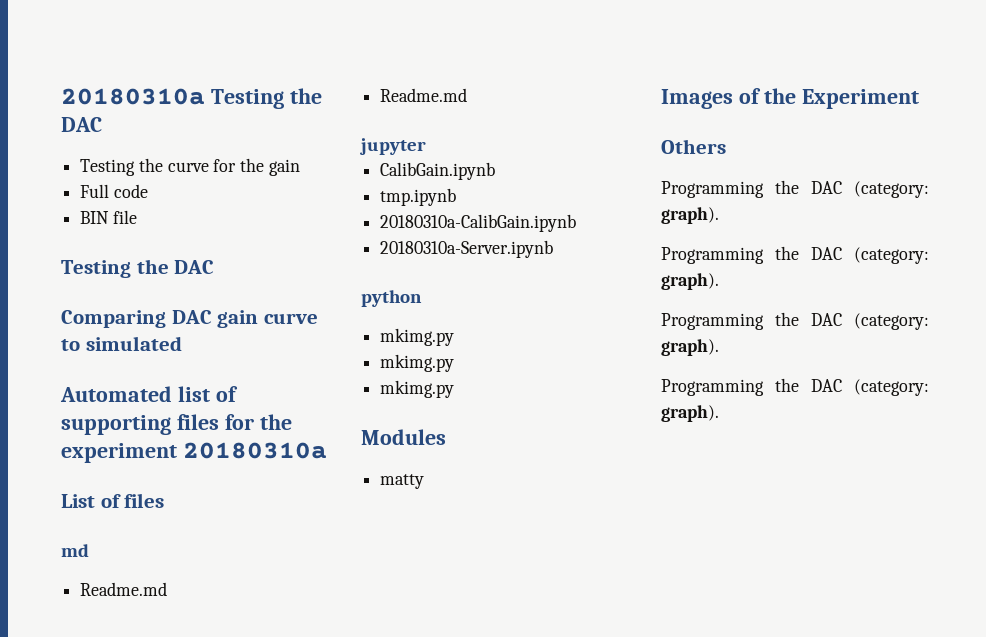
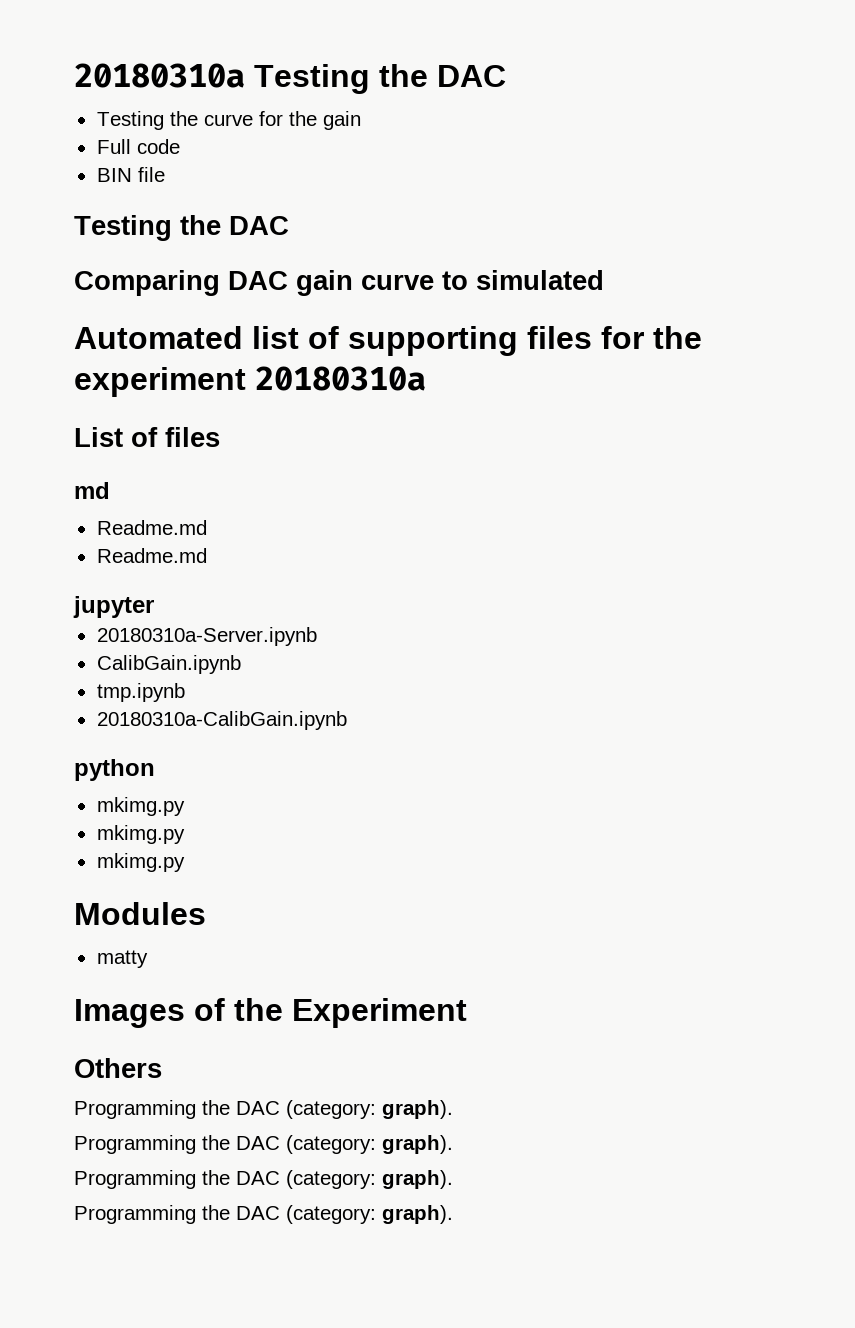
(426, 146) none -> [96,627,317,646] // 20180310a-Server.ipynb
[380,240,554,258] // 20180310a-Server.ipynb -> (347, 720) none

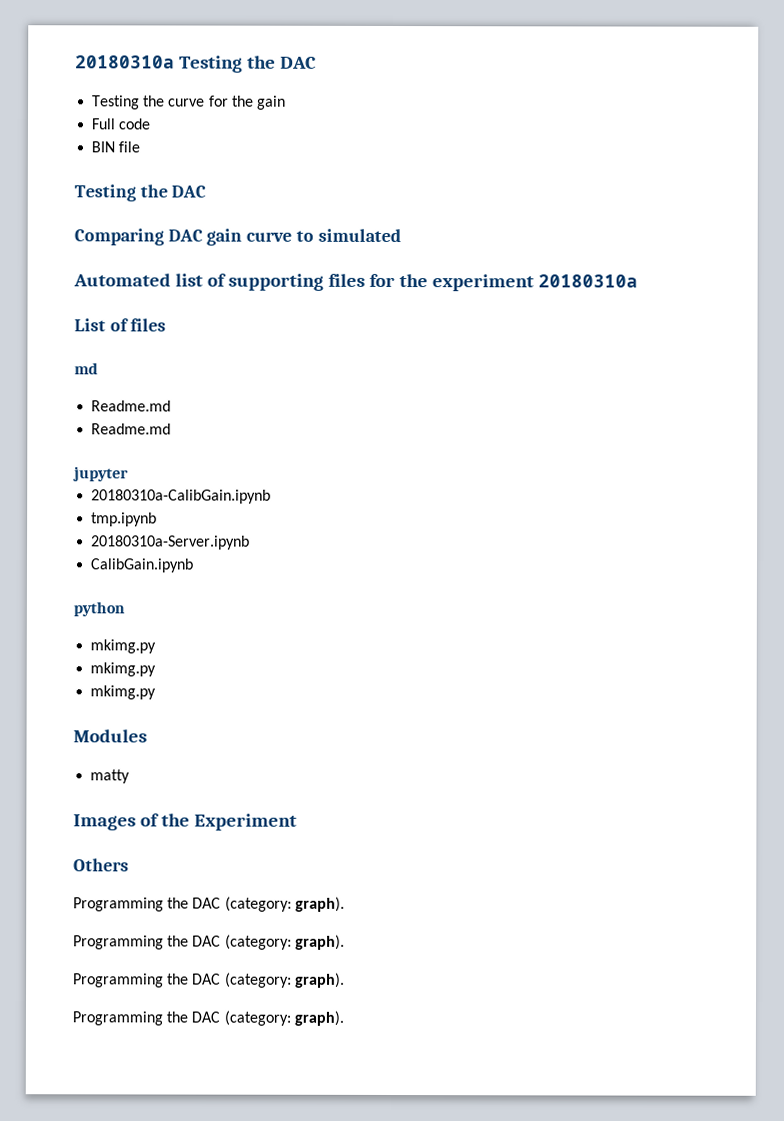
(154, 607) none -> [91,489,272,504] [91,512,158,527] // 20180310a-CalibGain.ipynb // tmp.ipynb
[96,683,185,702] [96,711,347,730] // tmp.ipynb // 20180310a-CalibGain.ipynb -> (195, 565) none

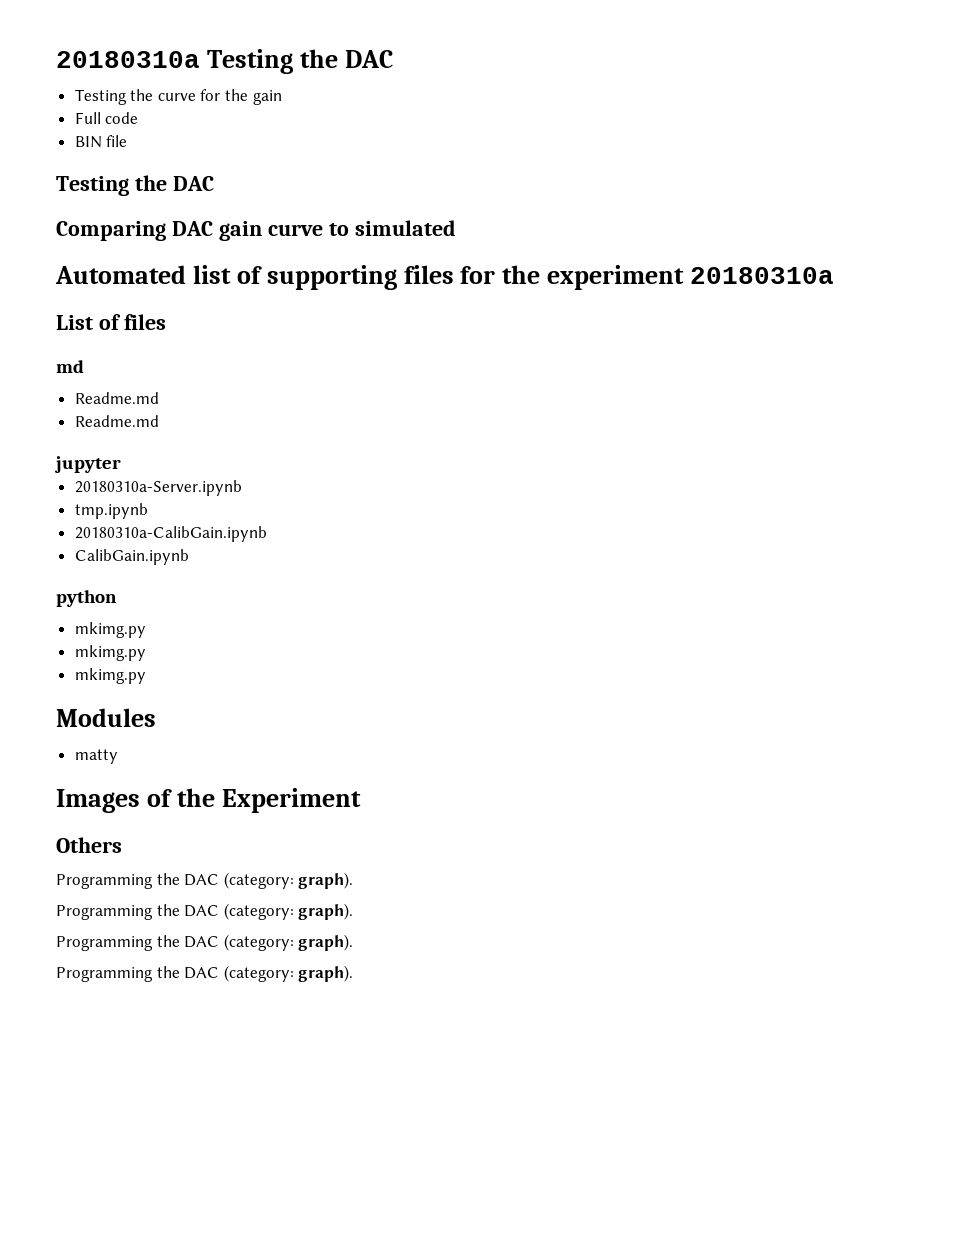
[91,489,272,504] 20180310a-CalibGain.ipynb -> [74,480,242,496] 20180310a-Server.ipynb
[91,535,251,550] 20180310a-Server.ipynb -> [74,526,267,542] 20180310a-CalibGain.ipynb

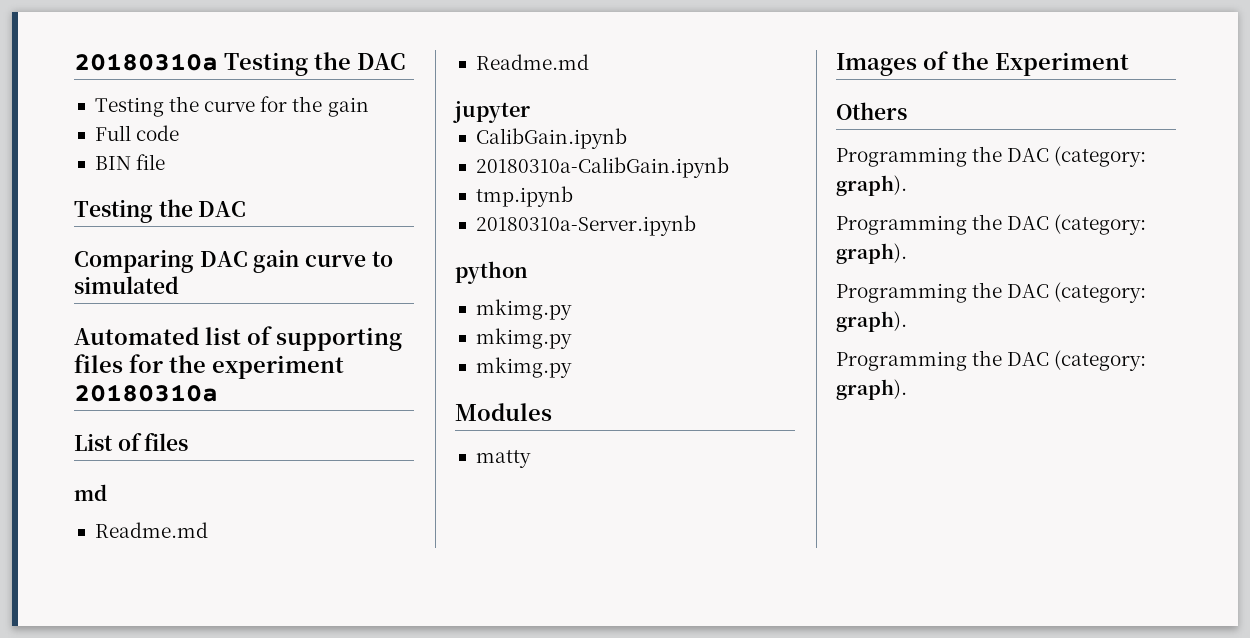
[74,480,242,496] 20180310a-Server.ipynb -> [475,128,627,149] [475,157,729,178] CalibGain.ipynb // 20180310a-CalibGain.ipynb
[74,526,267,542] [74,549,189,565] 20180310a-CalibGain.ipynb // CalibGain.ipynb -> [475,215,696,236] 20180310a-Server.ipynb

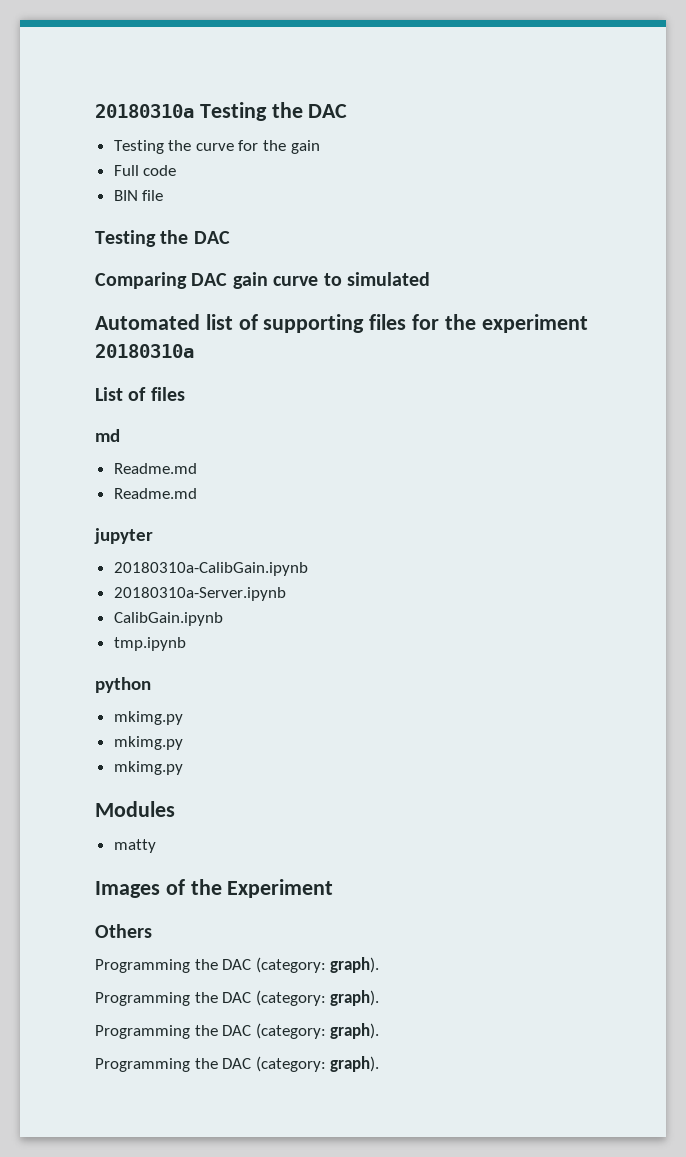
(530, 112) none -> [113,562,308,576] [113,587,286,601] // 20180310a-CalibGain.ipynb // 20180310a-Server.ipynb
[475,157,729,178] // 20180310a-CalibGain.ipynb -> (223, 619) none
[475,215,696,236] // 20180310a-Server.ipynb -> (186, 644) none

